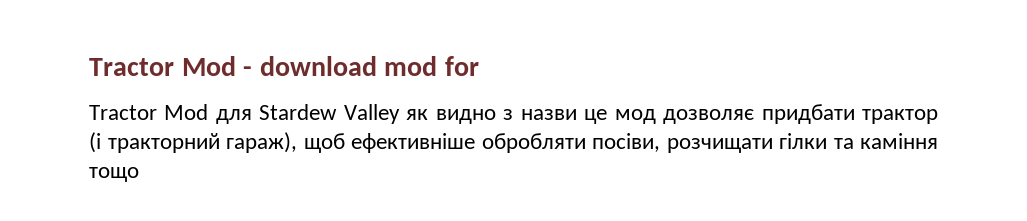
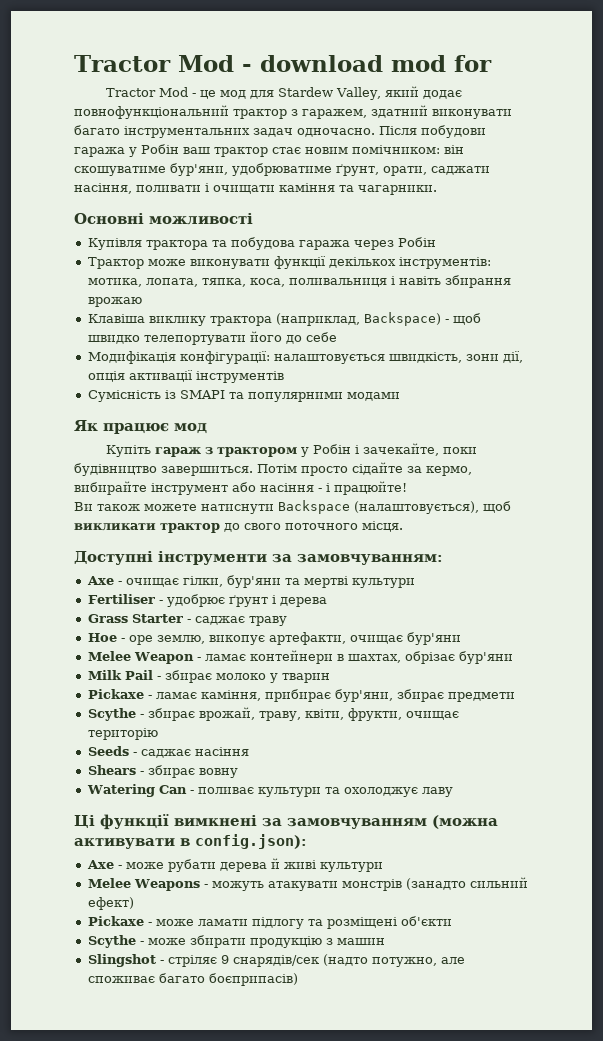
[215,104,938,124] [89,132,938,153] [89,167,139,182] для Stardew Valley як видно з назви це мод дозволяє придбати трактор (і тракторний гараж), щоб ефективніше обробляти посіви, розчищати гілки та каміння тощо -> [191,86,462,100] [74,105,512,119] [74,125,486,138] [74,144,464,157] [74,163,490,176] [74,183,437,195] [74,213,253,225] [87,237,436,250] [87,256,491,269] [87,275,511,288] [87,297,142,307] [87,312,481,326] [87,331,337,345] [87,351,523,364] [87,370,284,383] [87,390,400,402] [74,420,207,434] [105,443,477,457] [74,462,472,476] [74,481,407,495] [74,500,511,514] [74,521,403,533] [74,551,443,565] [86,575,415,588] [87,594,327,607] [87,614,287,626] [87,632,461,645] [87,650,513,664] [87,670,330,683] [87,689,515,702] [87,707,459,721] [87,728,158,740] [87,746,249,758] [87,765,238,778] [86,784,453,797] [74,814,498,830] [74,834,307,849] [86,858,383,872] [87,877,528,891] [87,897,134,910] [87,916,452,929] [87,935,385,948] [87,954,465,967] [87,973,298,986] - це мод для Stardew Valley, який додає повнофункціональний трактор з гаражем, здатний виконувати багато інструментальних задач одночасно. Після побудови гаража у Робін ваш трактор стає новим помічником: він скошуватиме бур'яни, удобрюватиме ґрунт, орати, саджати насіння, поливати і очищати каміння та чагарники. // Основні можливості // Купівля трактора та побудова гаража через Робін // Трактор може виконувати функції декількох інструментів: мотика, лопата, тяпка, коса, поливальниця і навіть збирання врожаю // Клавіша виклику трактора (наприклад, Backspace) - щоб швидко телепортувати його до себе // Модифікація конфігурації: налаштовується швидкість, зони дії, опція активації інструментів // Сумісність із SMAPI та популярними модами // Як працює мод // Купіть гараж з трактором у Робін і зачекайте, поки будівництво завершиться. Потім просто сідайте за кермо, вибирайте інструмент або насіння - і працюйте! // Ви також можете натиснути Backspace (налаштовується), щоб викликати трактор до свого поточного місця. // Доступні інструменти за замовчуванням: // Axe - очищає гілки, бур'яни та мертві культури // Fertiliser - удобрює ґрунт і дерева // Grass Starter - саджає траву // Hoe - оре землю, викопує артефакти, очищає бур'яни // Melee Weapon - ламає контейнери в шахтах, обрізає бур'яни // Milk Pail - збирає молоко у тварин // Pickaxe - ламає каміння, прибирає бур'яни, збирає предмети // Scythe - збирає врожай, траву, квіти, фрукти, очищає територію // Seeds - саджає насіння // Shears - збирає вовну // Watering Can - поливає культури та охолоджує лаву // Ці функції вимкнені за замовчуванням (можна активувати в config.json): // Axe - може рубати дерева й живі культури // Melee Weapons - можуть атакувати монстрів (занадто сильний ефект) // Pickaxe - може ламати підлогу та розміщені об'єкти // Scythe - може збирати продукцію з машин // Slingshot - стріляє 9 снарядів/сек (надто потужно, але споживає багато боєприпасів)

